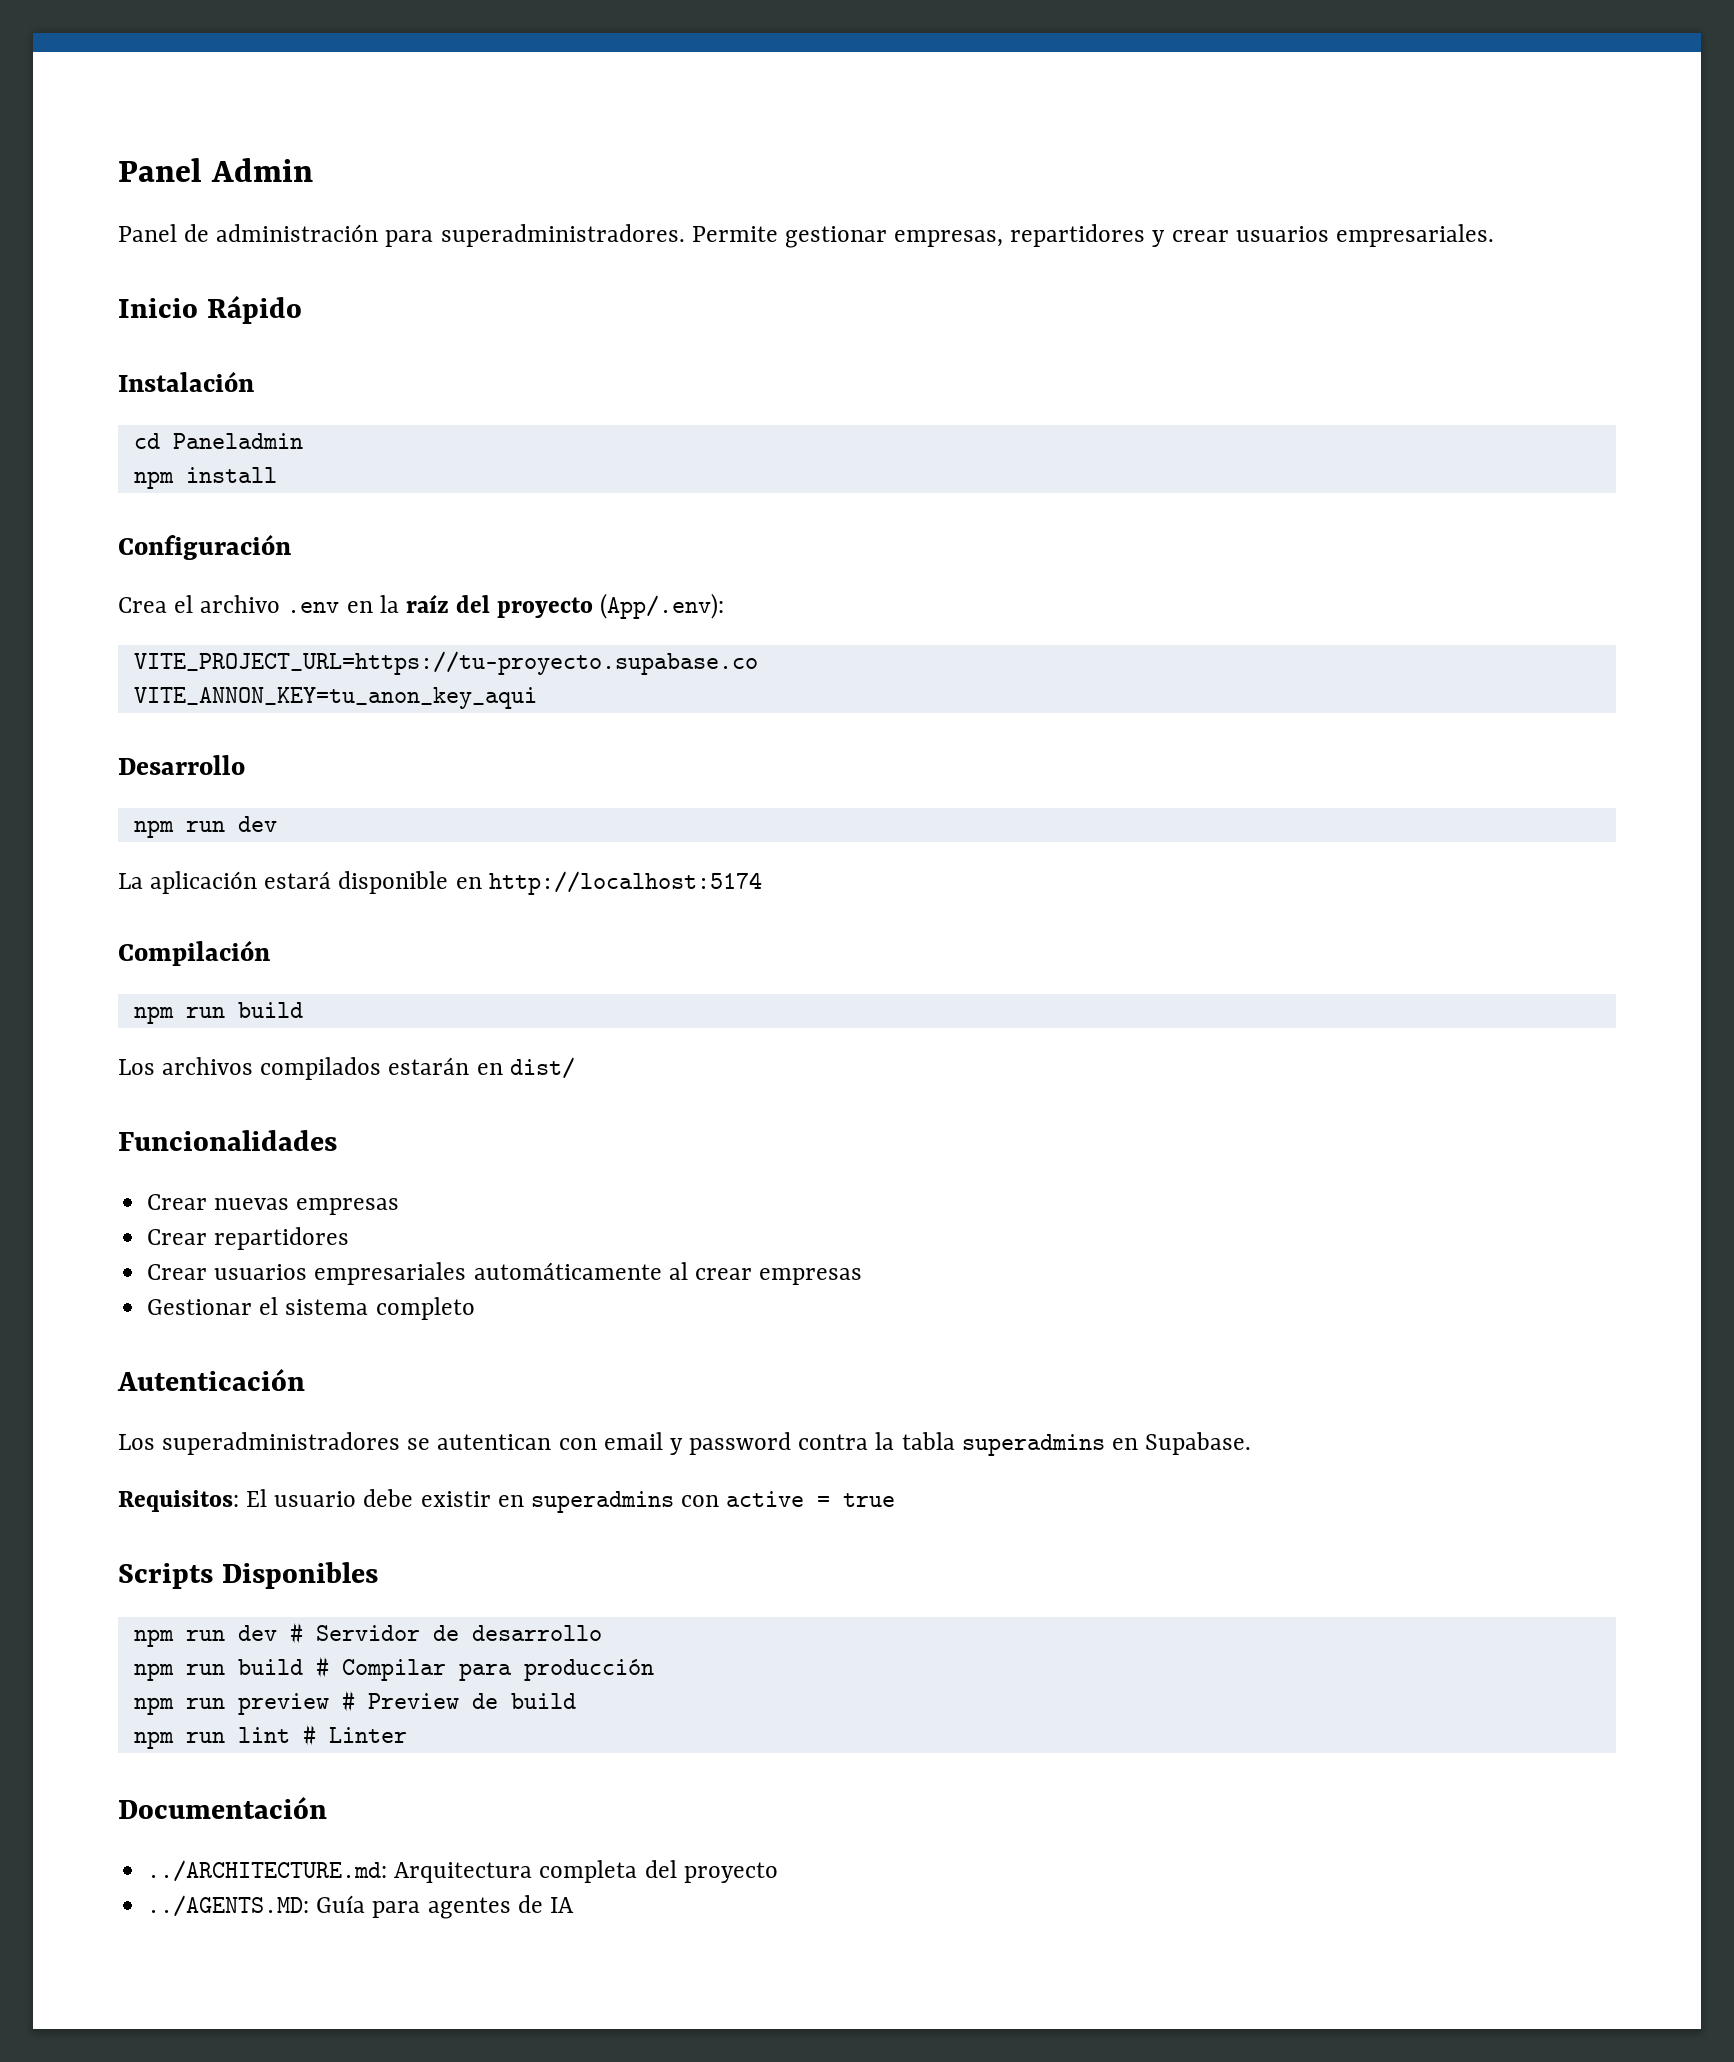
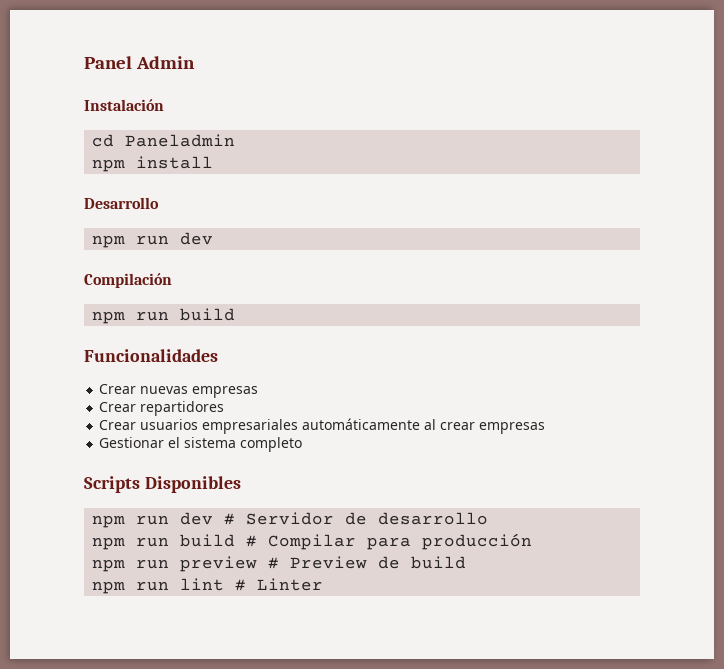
[118,224,1494,248] [118,295,302,324] // Panel de administración para superadministradores. Permite gestionar empresas, repartidores y crear usuarios empresariales. // Inicio Rápido -> (195, 62) none
[118,534,291,560] [118,593,725,619] [133,651,758,675] [133,687,537,709] [118,755,245,775] [133,816,277,838] [118,871,762,895] [118,940,270,966] [133,1002,303,1024] [118,1057,575,1080] Configuración // Crea el archivo .env en la raíz del proyecto (App/.env): // VITE_PROJECT_URL=https://tu-proyecto.supabase.co // VITE_ANNON_KEY=tu_anon_key_aqui // Desarrollo // npm run dev // La aplicación estará disponible en http://localhost:5174 // Compilación // npm run build // Los archivos compilados estarán en dist/ -> [84,197,159,209] [92,232,214,248] [84,273,172,288] [92,308,236,324] Desarrollo // npm run dev // Compilación // npm run build
[117,1368,305,1391] [118,1432,1252,1456] [118,1489,896,1513] // Autenticación // Los superadministradores se autentican con email y password contra la tabla superadmins en Supabase. // Requisitos: El usuario debe existir en superadmins con active = true -> (303, 444) none
[118,1796,327,1819] [147,1860,778,1883] [147,1895,574,1919] // Documentación // ../ARCHITECTURE.md: Arquitectura completa del proyecto // ../AGENTS.MD: Guía para agentes de IA -> (324, 584) none

